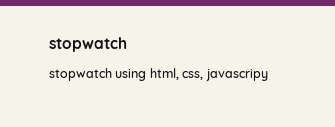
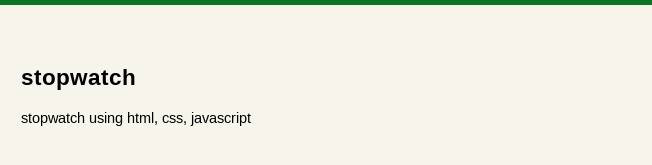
[205,69,268,81] javascripy -> [190,112,251,126] javascript

